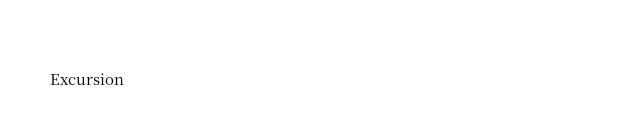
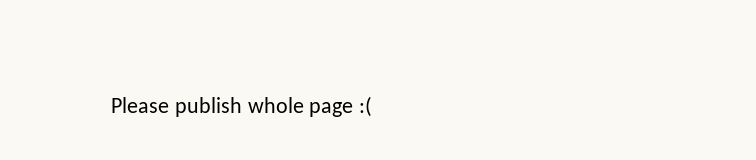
[50,73,124,85] Excursion -> [111,96,373,117] Please publish whole page :(

